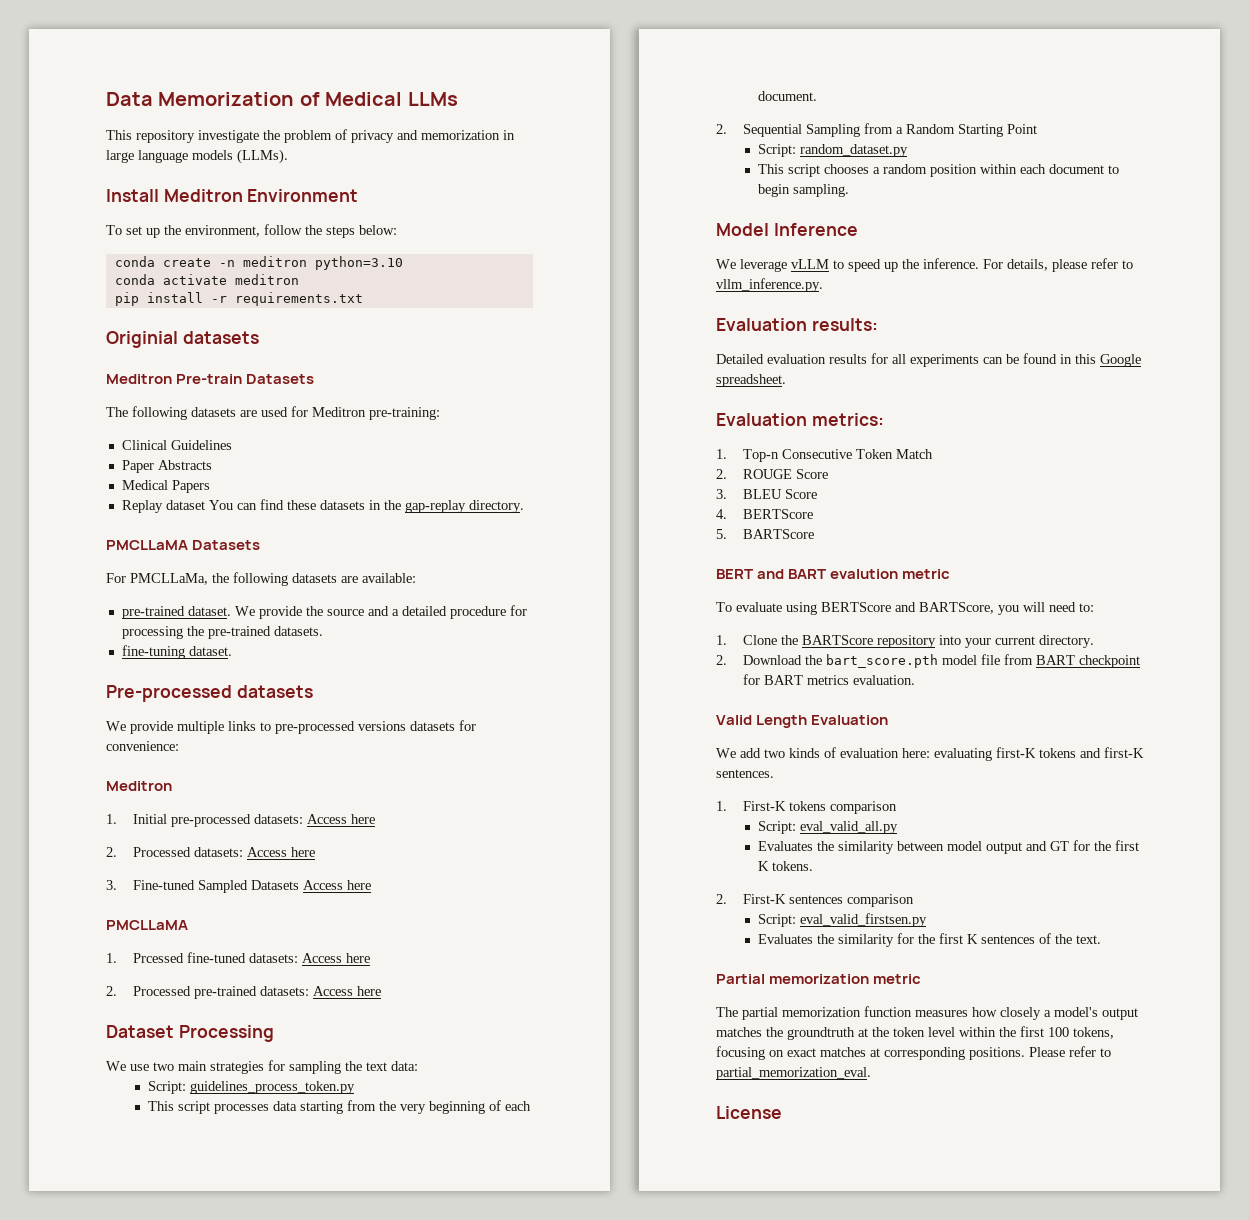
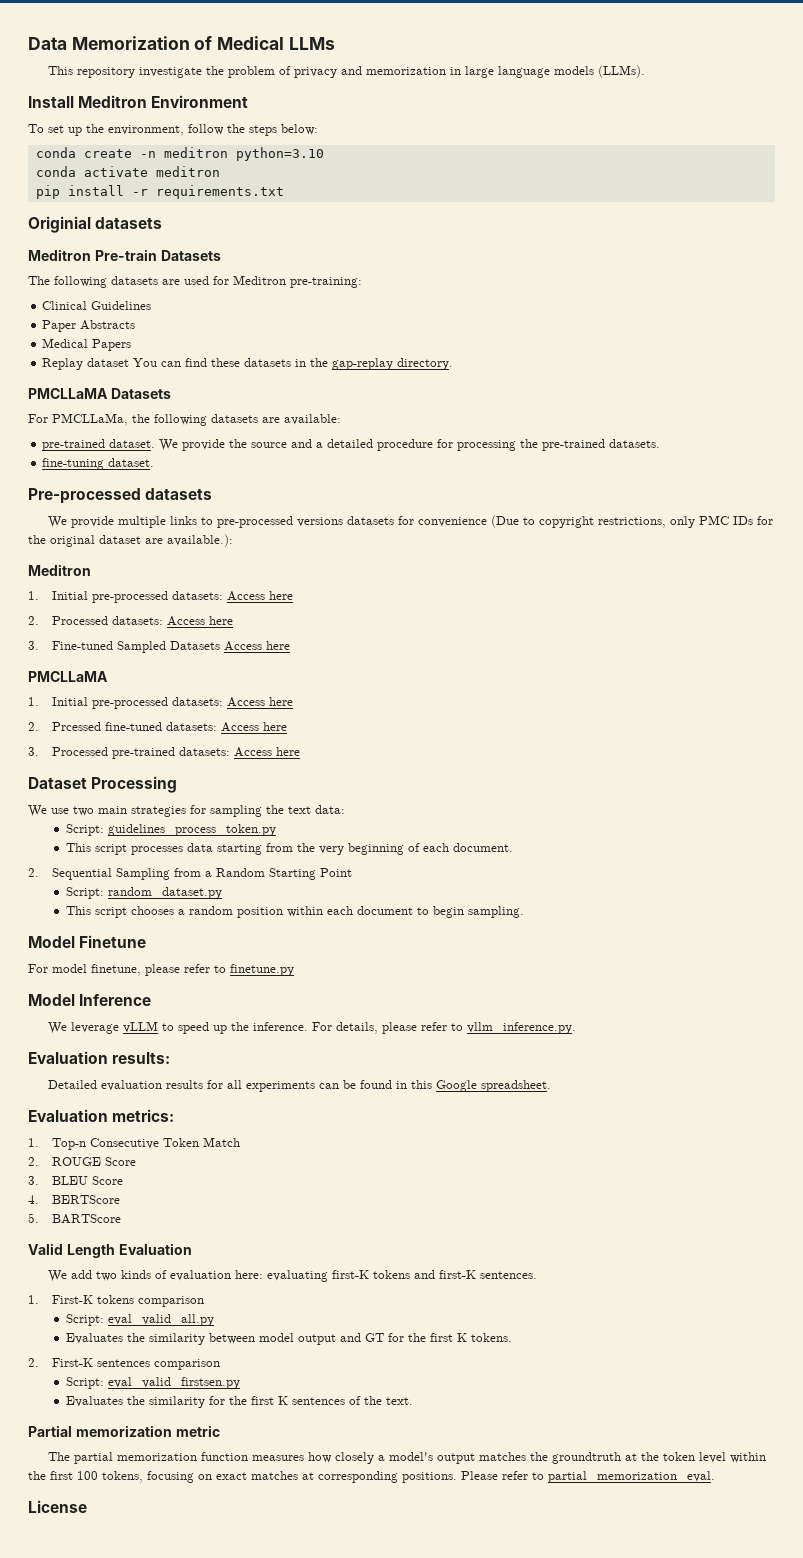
[106,741,179,751] convenience: -> [418,515,774,528] [28,534,233,547] convenience (Due to copyright restrictions, only PMC IDs for the original dataset are available.):
(117, 958) none -> [51,697,293,709] [28,722,39,731] Initial pre-processed datasets: Access here // 2.
[106,986,117,996] 2. -> [28,747,39,756] 3.
(850, 190) none -> [28,935,147,948] [28,964,294,976] // Model Finetune // For model finetune, please refer to finetune.py
[716,569,951,579] [716,602,1094,615] [716,635,1094,648] [716,654,1140,668] [742,674,915,685] // BERT and BART evalution metric // To evaluate using BERTScore and BARTScore, you will need to: // 1. Clone the BARTScore repository into your current directory. // 2. Download the bart_score.pth model file from BART checkpoint for BART metrics evaluation. -> (121, 1219) none

